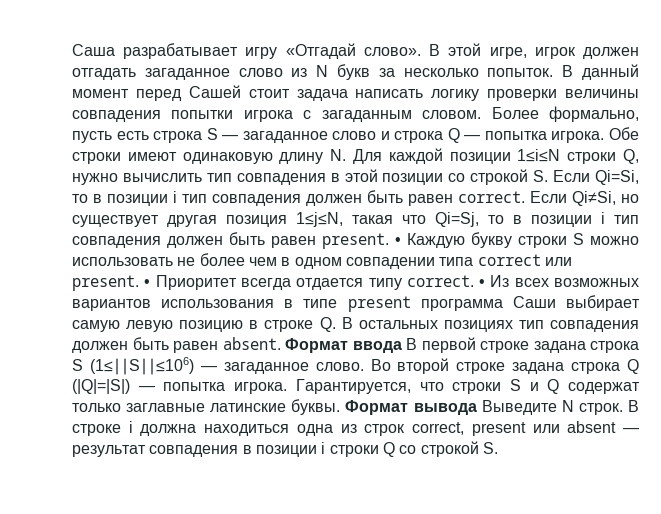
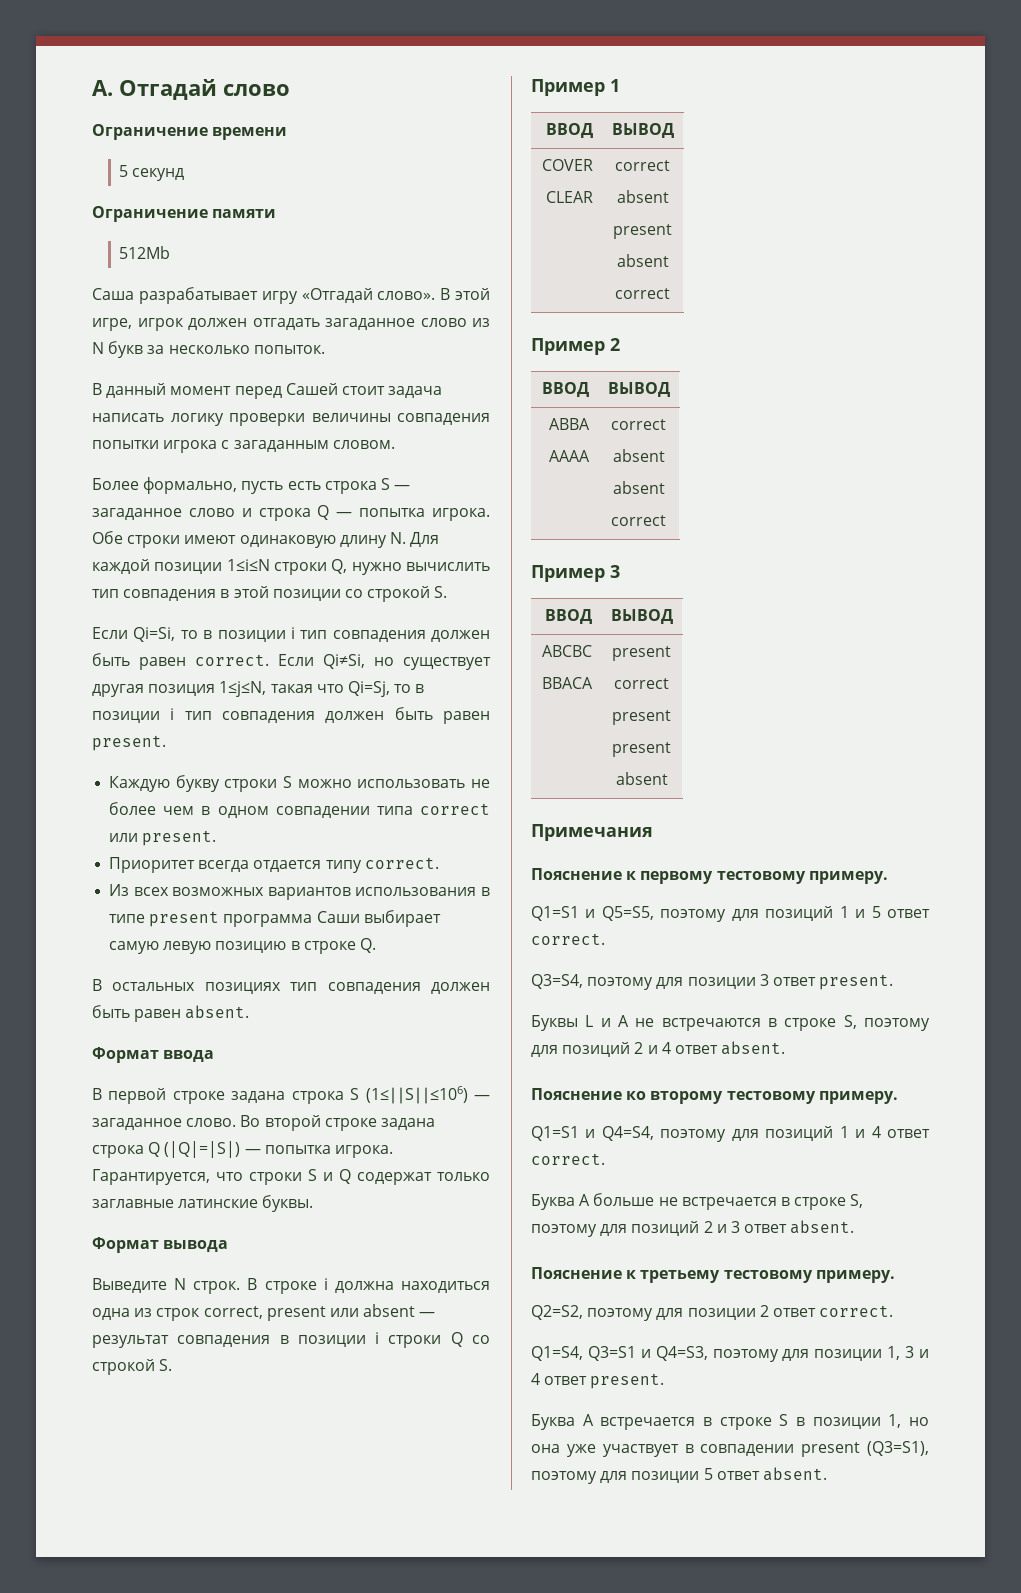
(72, 50) none -> [92,79,290,100] [92,124,288,140] [119,165,185,181] [92,206,277,222] [119,246,171,259] A. Отгадай слово // Ограничение времени // 5 секунд // Ограничение памяти // 512Mb //
(554, 72) none -> (325, 349) //
(482, 114) none -> (395, 444) //
(549, 176) none -> (448, 592) //
[395,237,401,245] • -> (166, 743) //
[144,279,151,287] • -> (217, 838) //
[479,279,486,287] • -> (439, 863) //
(336, 324) none -> (376, 945) //
(281, 343) none -> (250, 1012) //
(402, 347) none -> (215, 1056) //
(341, 407) none -> (314, 1203) //
(477, 409) none -> (229, 1246) //
(498, 448) none -> [531,79,620,96] [545,123,593,138] [611,123,674,138] [541,159,593,171] [545,191,593,203] [615,160,670,171] [616,190,669,203] [613,224,672,239] [616,254,669,267] [615,288,670,299] [531,338,620,355] [541,382,589,397] [607,382,670,397] [548,418,590,430] [548,450,590,462] [611,419,666,430] [612,449,665,462] [612,481,665,494] [611,515,666,526] [531,565,620,582] [544,609,592,624] [610,609,673,624] [541,645,592,657] [541,677,593,689] [612,646,671,661] [614,678,669,689] [612,710,671,725] [612,742,671,757] [615,772,668,785] [531,824,653,841] [531,868,888,884] [531,906,930,922] [531,933,605,945] [531,974,894,990] [531,1015,930,1031] [531,1041,786,1057] [531,1088,898,1104] [531,1126,930,1142] [531,1153,605,1165] [531,1193,864,1210] [531,1220,855,1237] [531,1267,895,1283] [531,1305,894,1321] [531,1346,930,1362] [531,1373,665,1389] [531,1414,929,1430] [531,1441,929,1457] [531,1467,827,1484] // Пример 1 // ВВОД | ВЫВОД // COVER // CLEAR | correct // absent // present // absent // correct // Пример 2 // ВВОД | ВЫВОД // ABBA // AAAA | correct // absent // absent // correct // Пример 3 // ВВОД | ВЫВОД // ABCBC // BBACA | present // correct // present // present // absent // Примечания // Пояснение к первому тестовому примеру. // Q1=S1 и Q5=S5, поэтому для позиций 1 и 5 ответ correct. // Q3=S4, поэтому для позиции 3 ответ present. // Буквы L и A не встречаются в строке S, поэтому для позиций 2 и 4 ответ absent. // Пояснение ко второму тестовому примеру. // Q1=S1 и Q4=S4, поэтому для позиций 1 и 4 ответ correct. // Буква A больше не встречается в строке S, поэтому для позиций 2 и 3 ответ absent. // Пояснение к третьему тестовому примеру. // Q2=S2, поэтому для позиции 2 ответ correct. // Q1=S4, Q3=S1 и Q4=S3, поэтому для позиции 1, 3 и 4 ответ present. // Буква A встречается в строке S в позиции 1, но она уже участвует в совпадении present (Q3=S1), поэтому для позиции 5 ответ absent.

